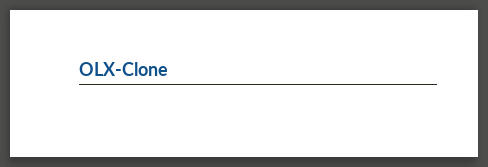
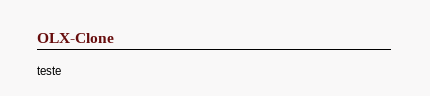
(168, 69) none -> [37,66,61,75] // teste

